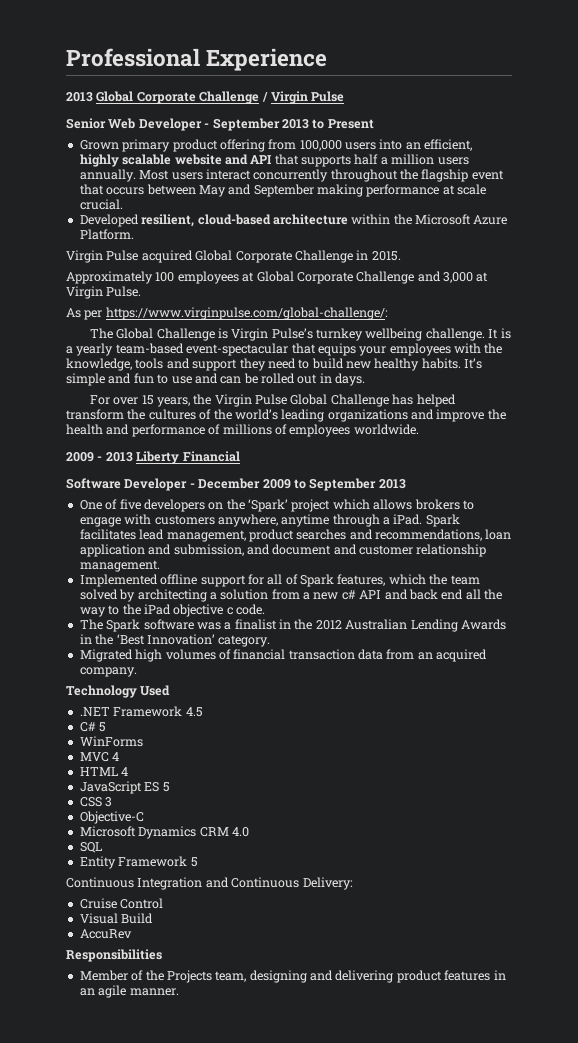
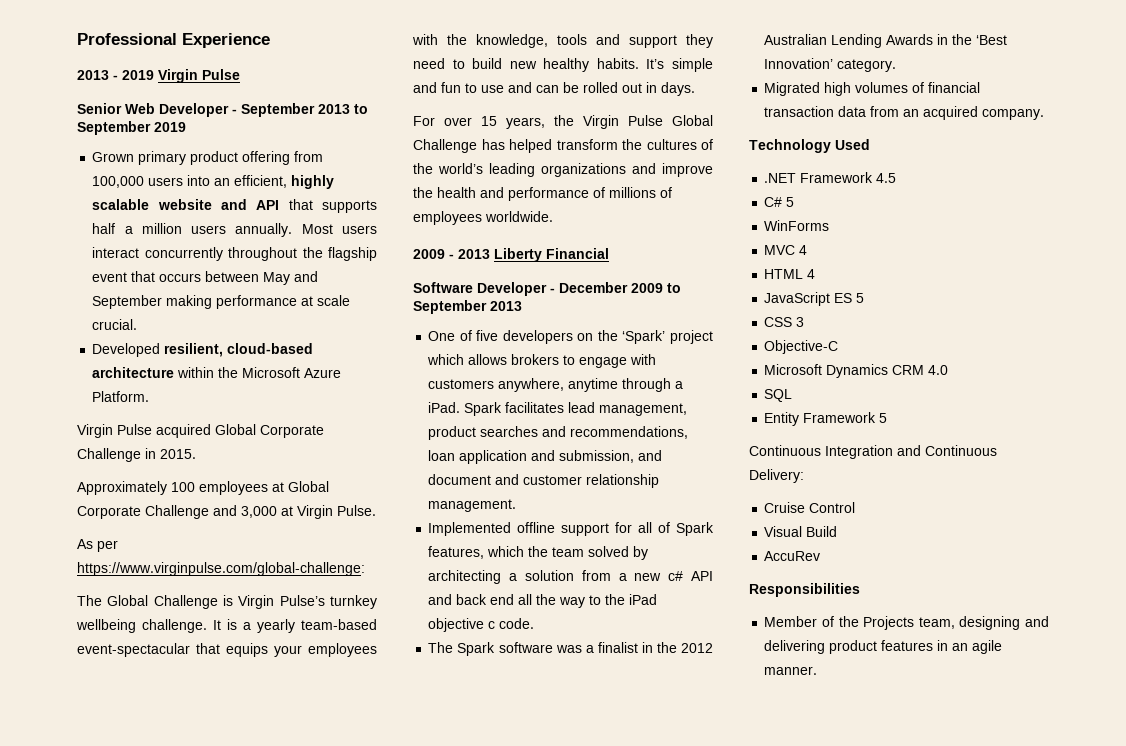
[96,91,268,104] Global Corporate Challenge / -> [113,70,154,80] - 2019
[327,119,374,129] Present -> [77,121,186,135] September 2019
[105,307,388,320] https://www.virginpulse.com/global-challenge/: -> [77,562,365,576] https://www.virginpulse.com/global-challenge:

